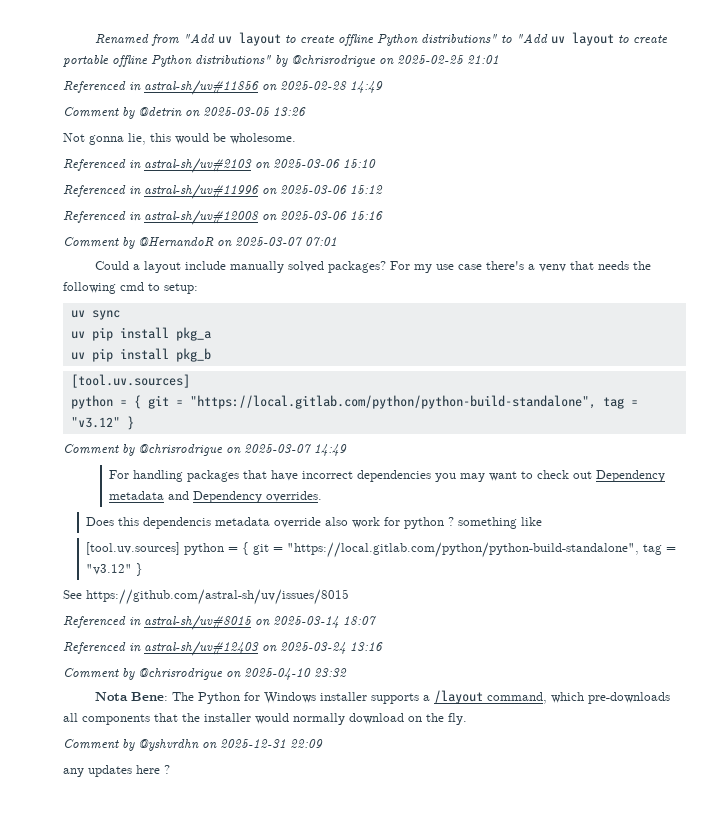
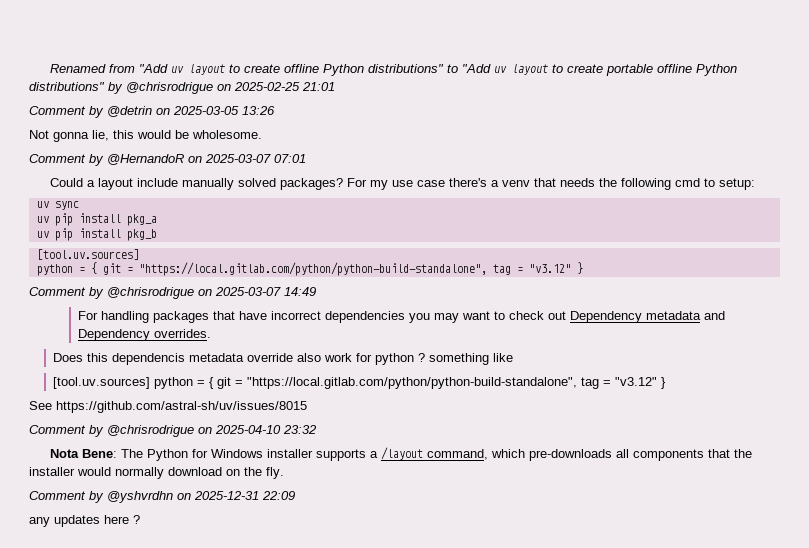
[63,80,383,95] // Referenced in astral-sh/uv#11856 on 2025-02-28 14:49 -> (335, 86) none
[63,158,376,173] [63,184,383,199] [63,210,383,225] // Referenced in astral-sh/uv#2103 on 2025-03-06 15:10 // Referenced in astral-sh/uv#11996 on 2025-03-06 15:12 // Referenced in astral-sh/uv#12008 on 2025-03-06 15:16 -> (262, 134) none
[63,615,377,630] [63,641,383,656] // Referenced in astral-sh/uv#8015 on 2025-03-14 18:07 // Referenced in astral-sh/uv#12403 on 2025-03-24 13:16 -> (307, 407) none

